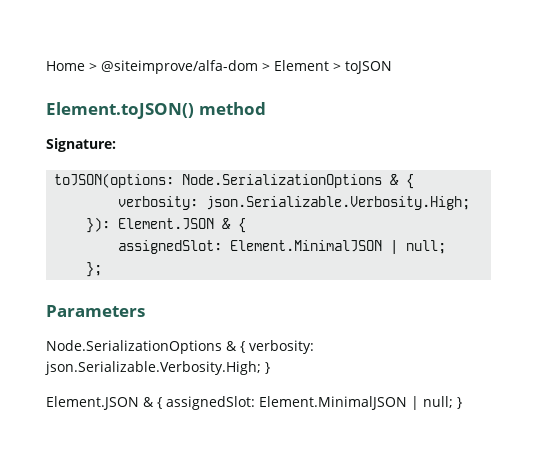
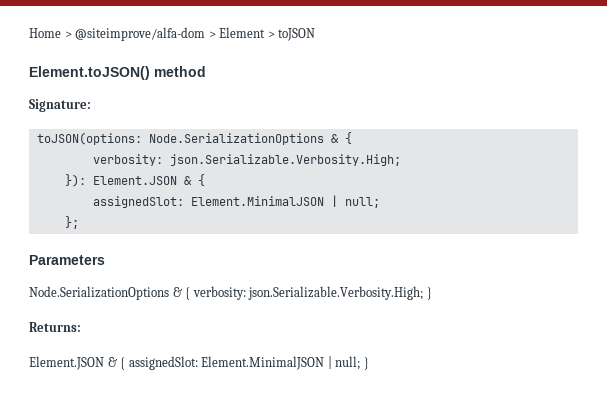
(270, 368) none -> [29,322,81,332] // Returns:

